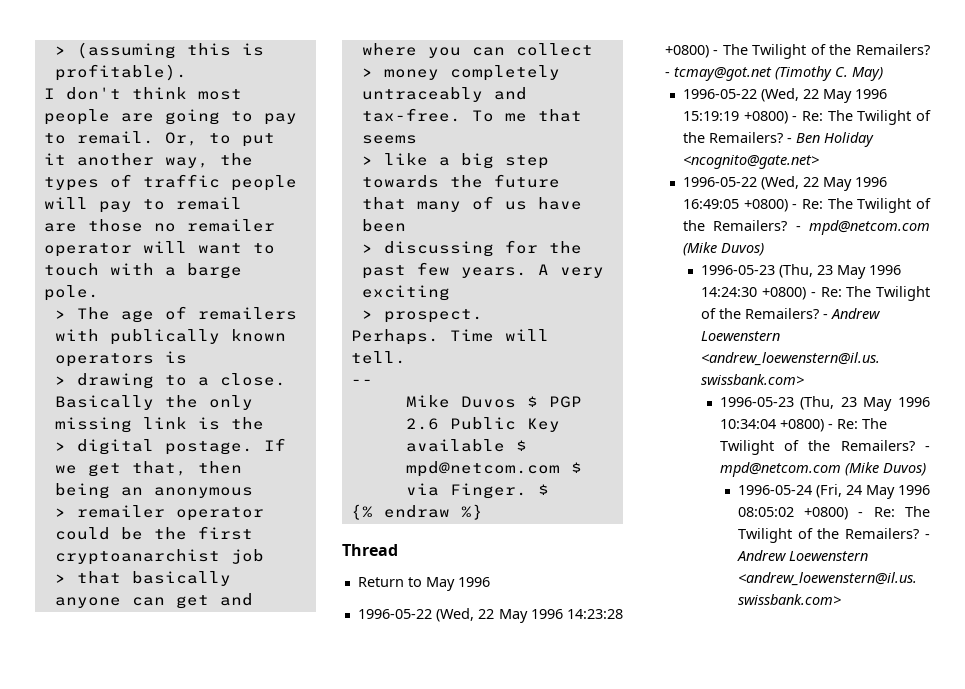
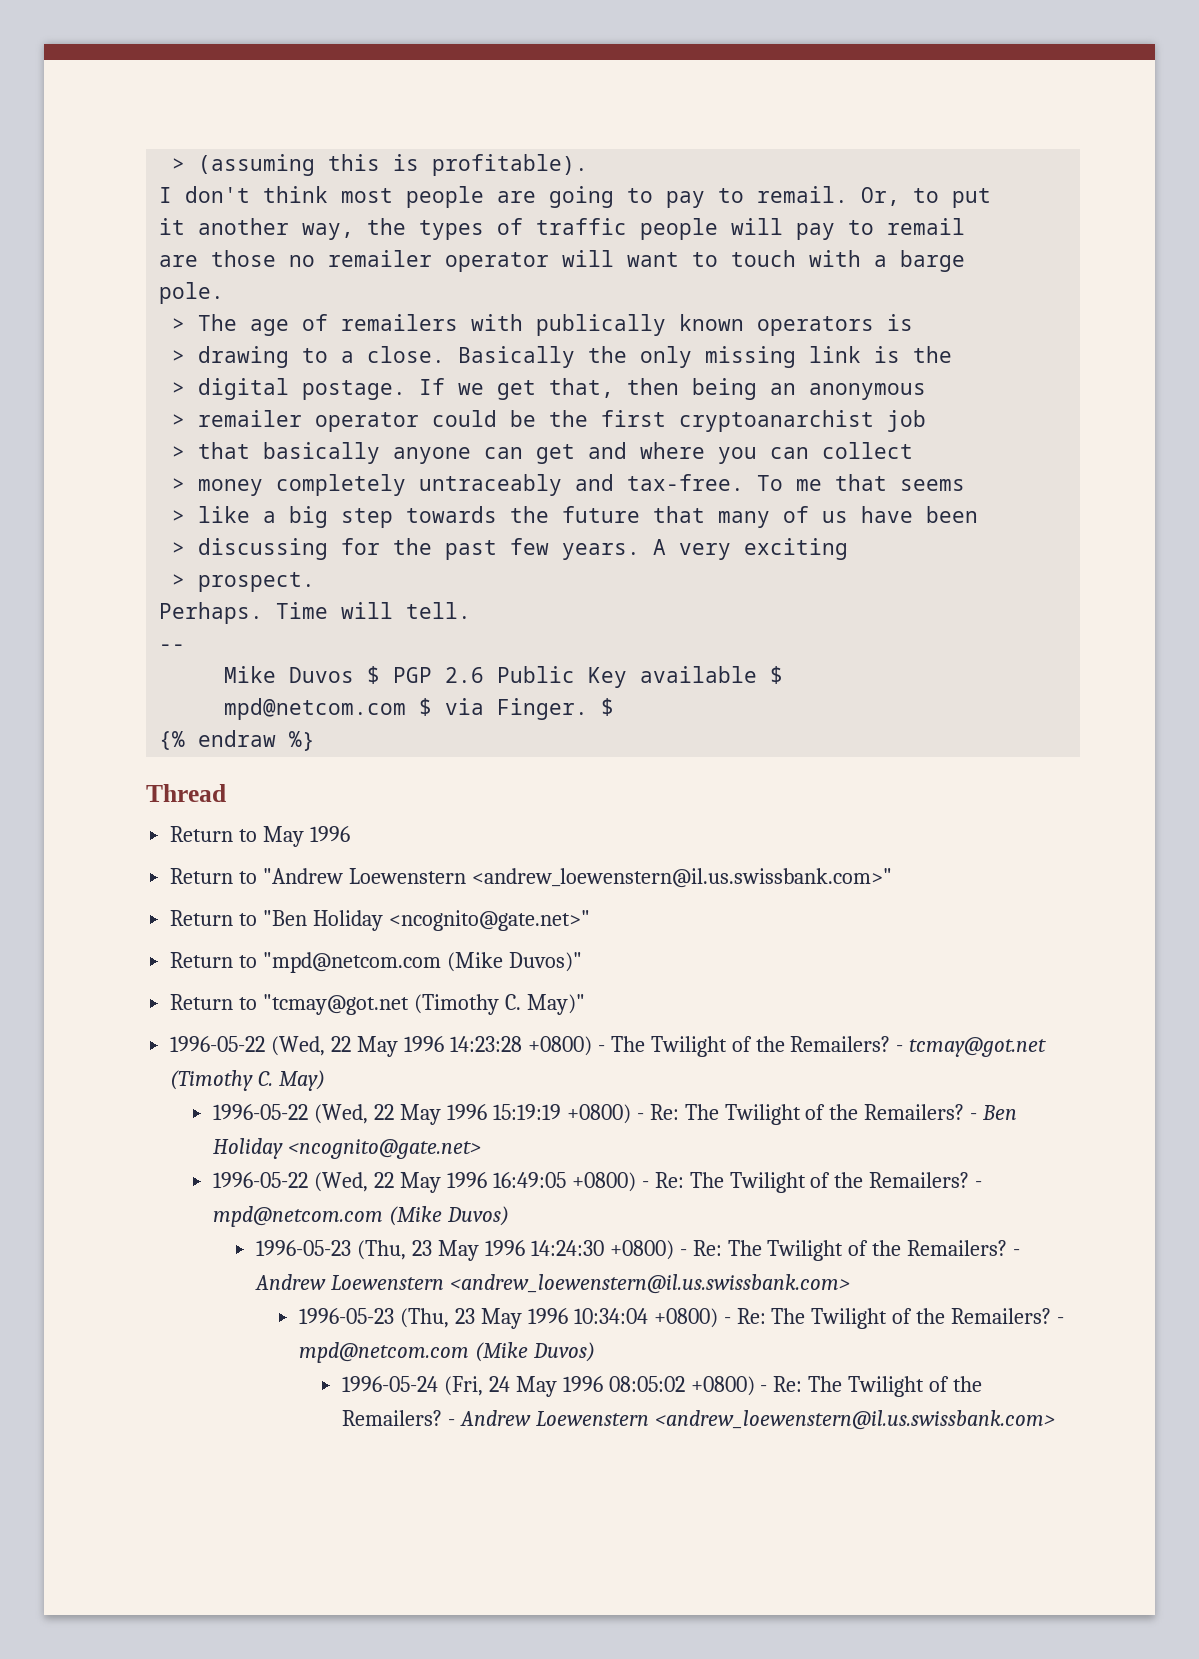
(490, 582) none -> [170,868,892,888] [170,910,590,931] [170,952,582,973] [170,994,585,1015] // Return to "Andrew Loewenstern <andrew_loewenstern@il.us.swissbank.com>" // Return to "Ben Holiday <ncognito@gate.net>" // Return to "mpd@netcom.com (Mike Duvos)" // Return to "tcmay@got.net (Timothy C. May)"

